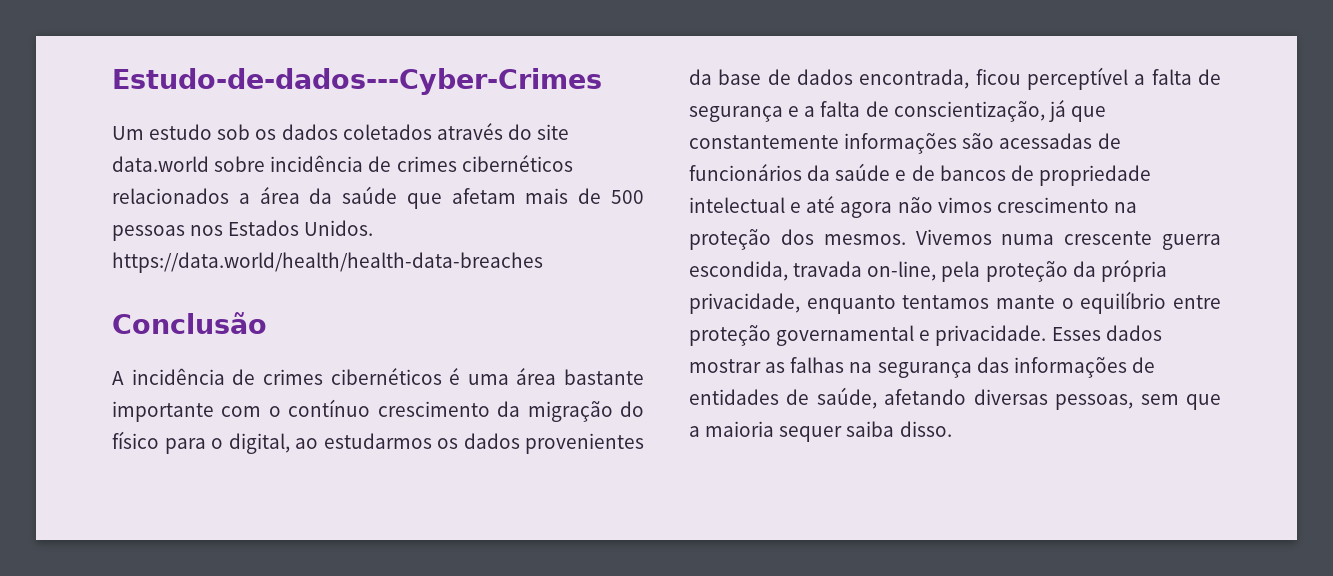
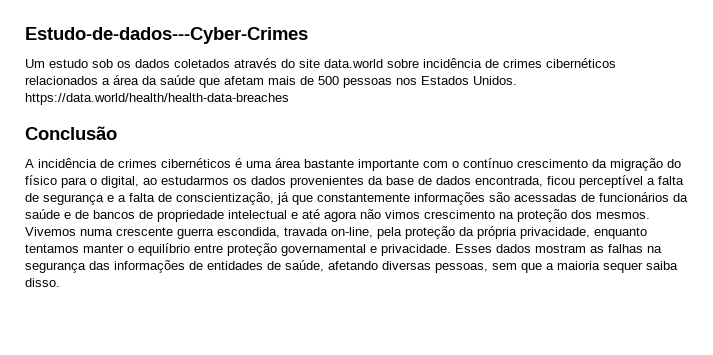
[996,295,1055,309] mante -> [83,244,124,253] manter
[689,359,761,373] mostrar -> [535,244,586,253] mostram

